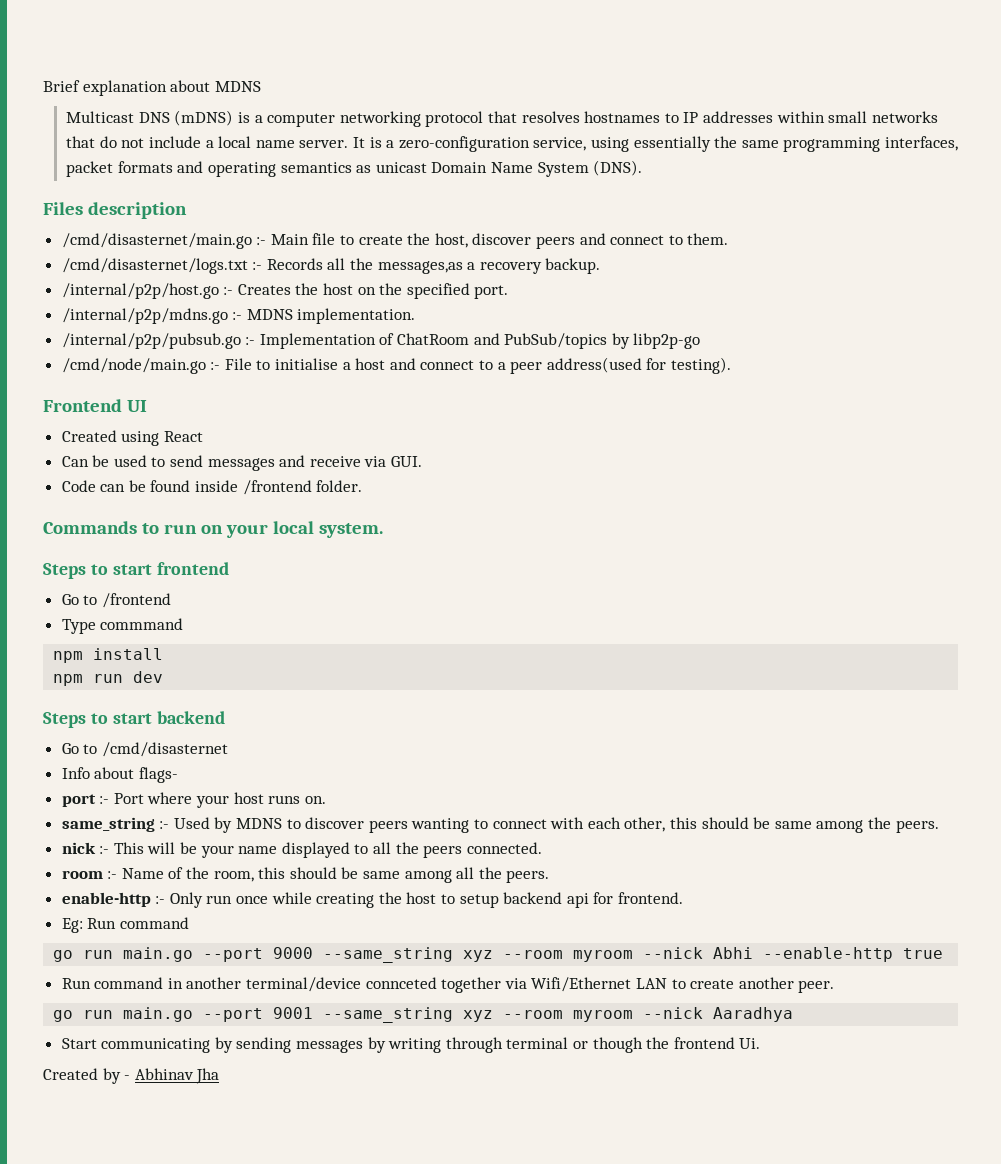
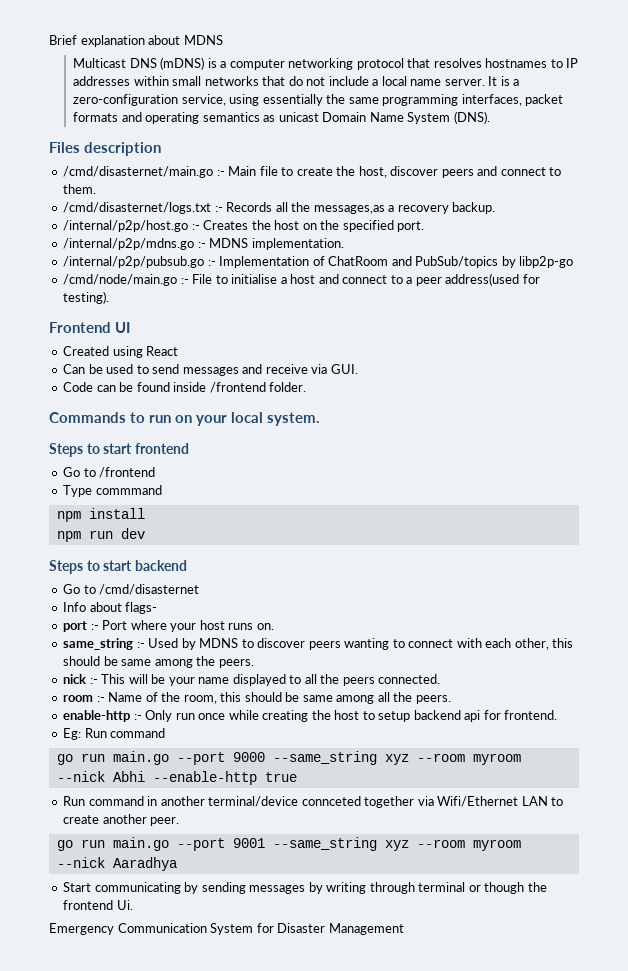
[43,1068,220,1084] Created by - Abhinav Jha -> [49,923,404,935] Emergency Communication System for Disaster Management

